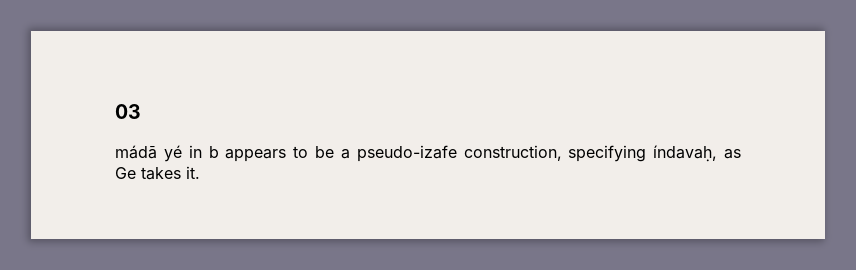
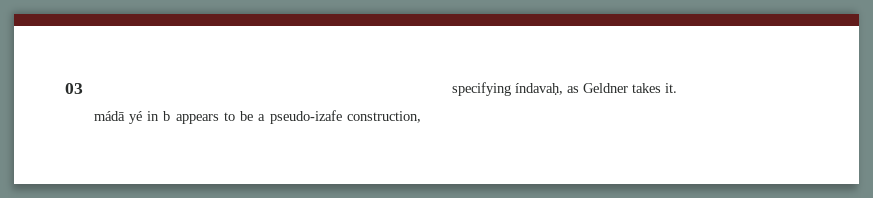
[115,167,136,179] Ge -> [583,83,628,93] Geldner

